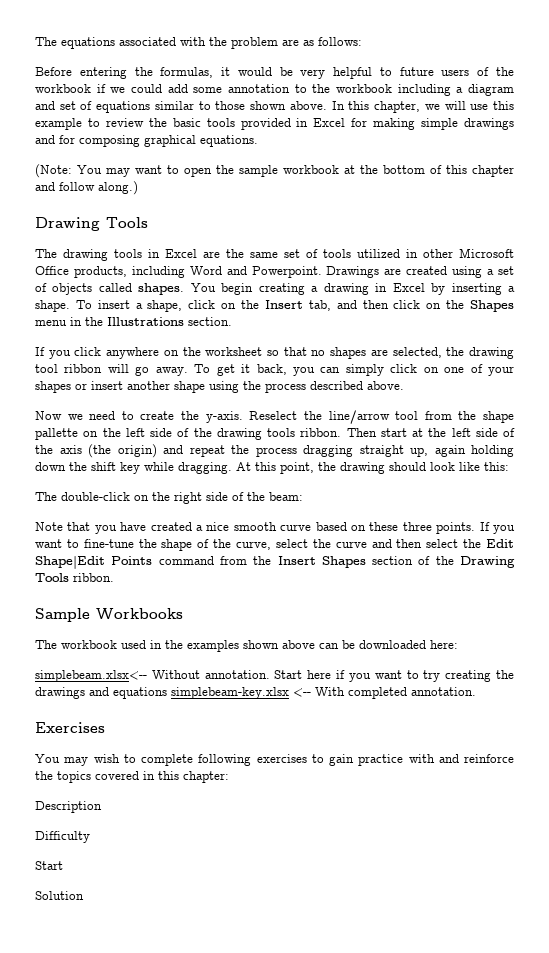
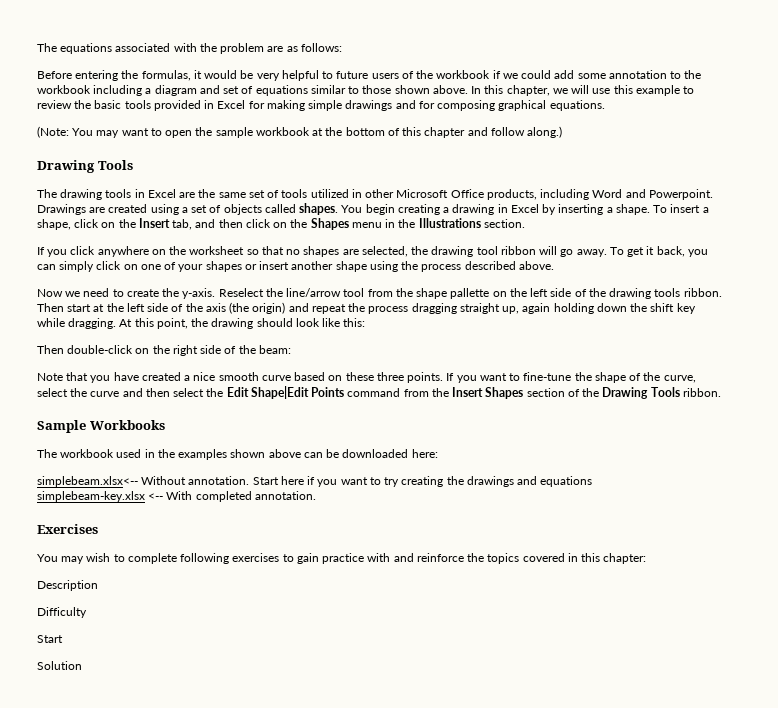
[35,492,57,501] The -> [37,345,64,354] Then
(167, 693) none -> (593, 481) //

